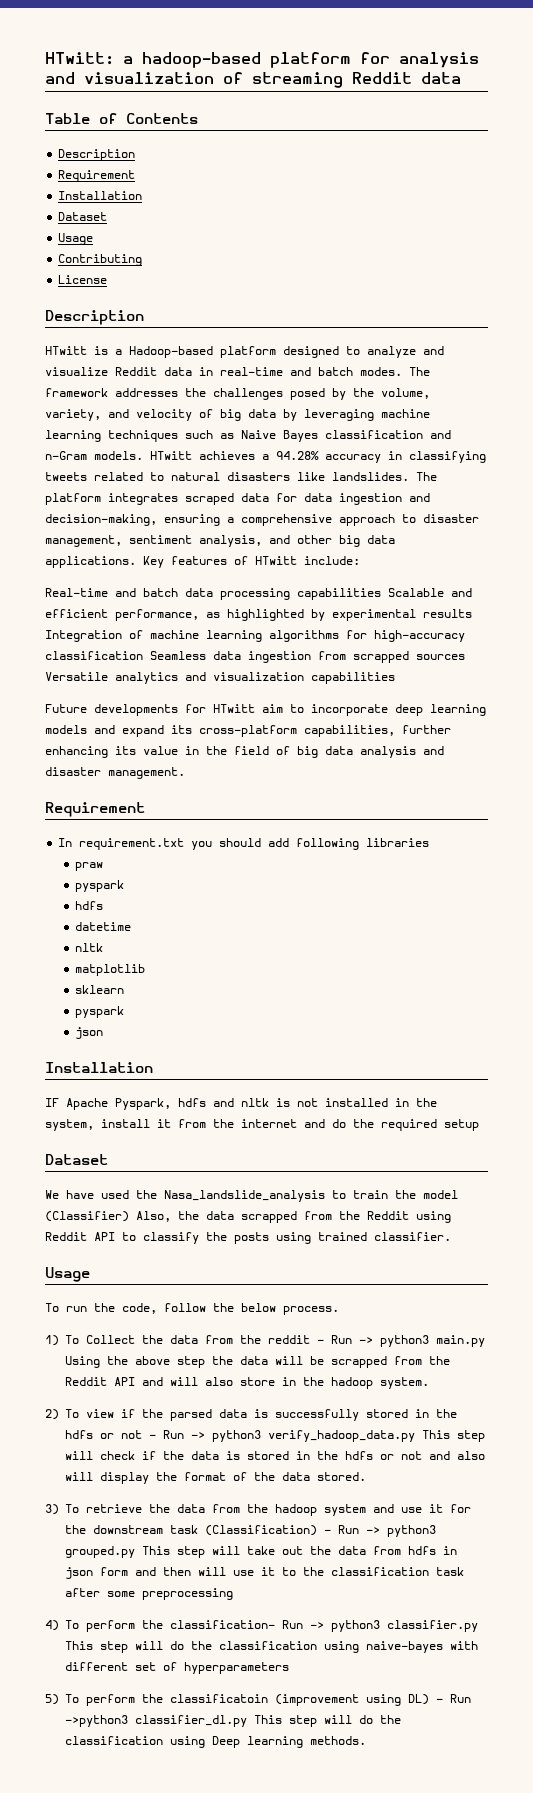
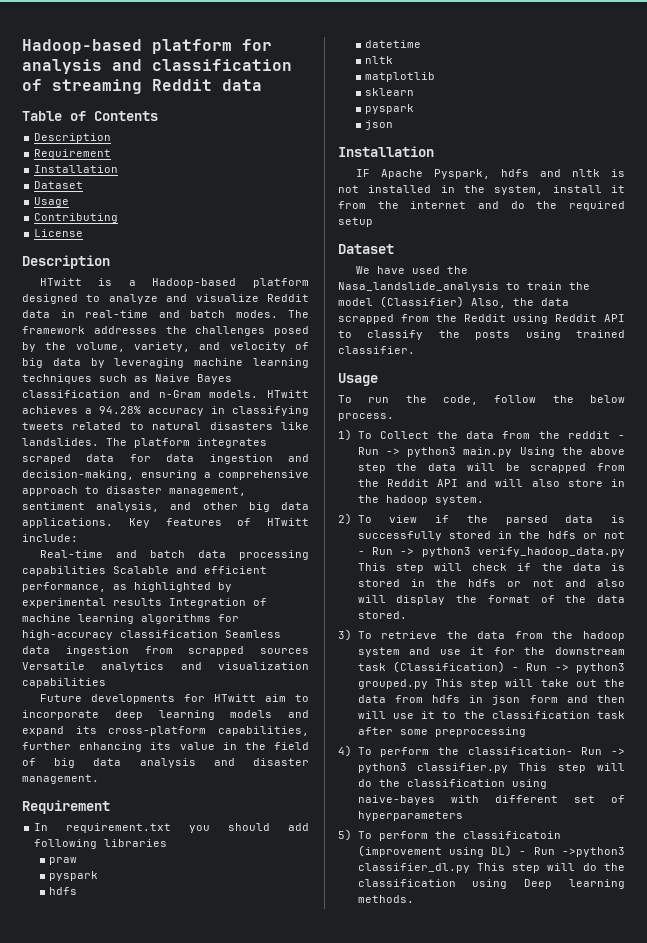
[45,52,261,68] HTwitt: a hadoop-based -> [22,39,142,54] Hadoop-based
[84,72,214,84] visualization -> [152,59,292,71] classification

